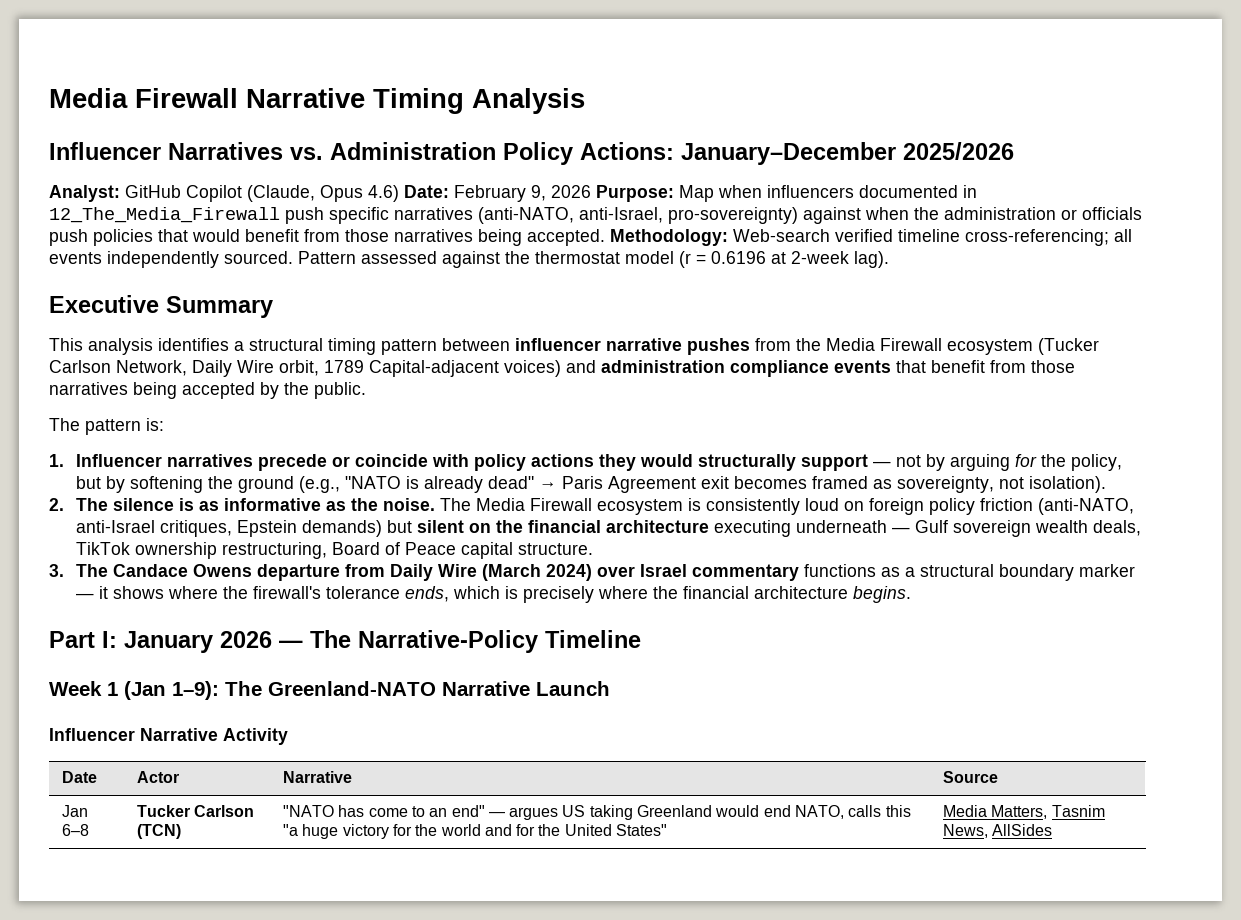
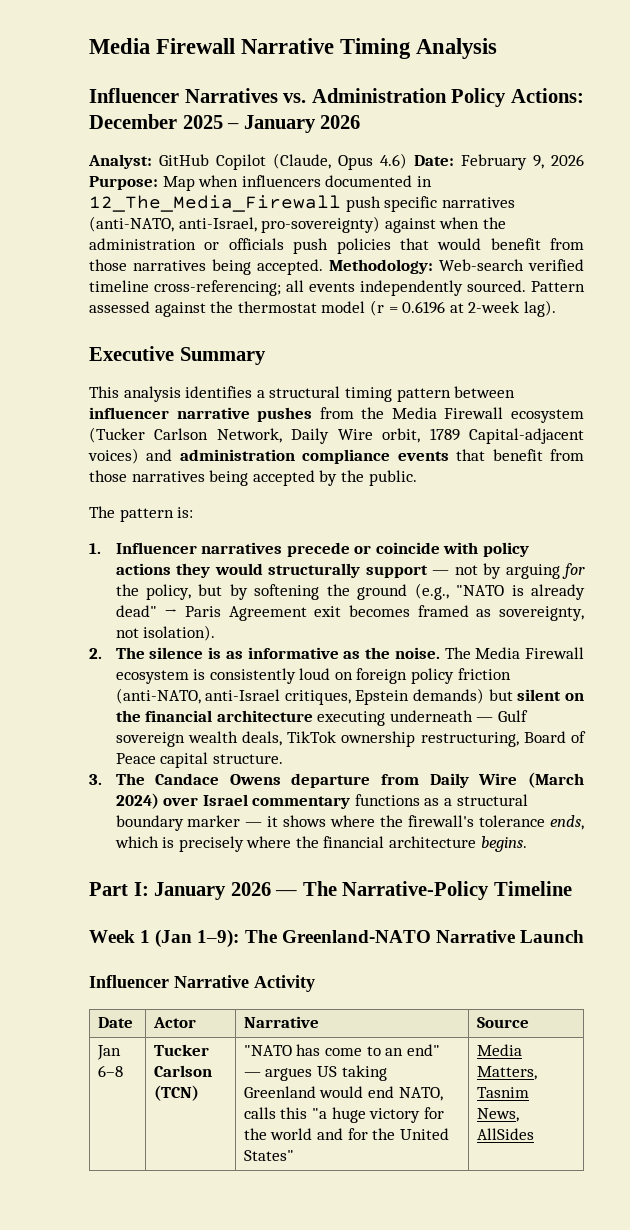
[681,142,1014,165] January–December 2025/2026 -> [89,114,361,133] December 2025 – January 2026

